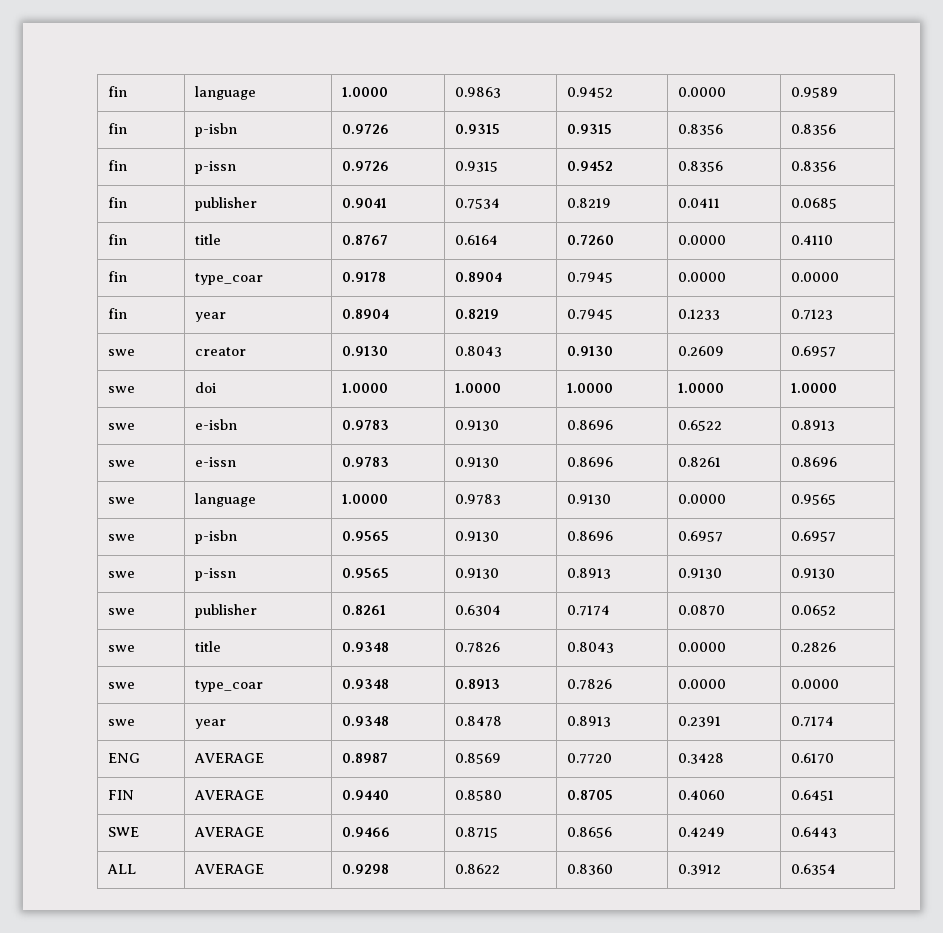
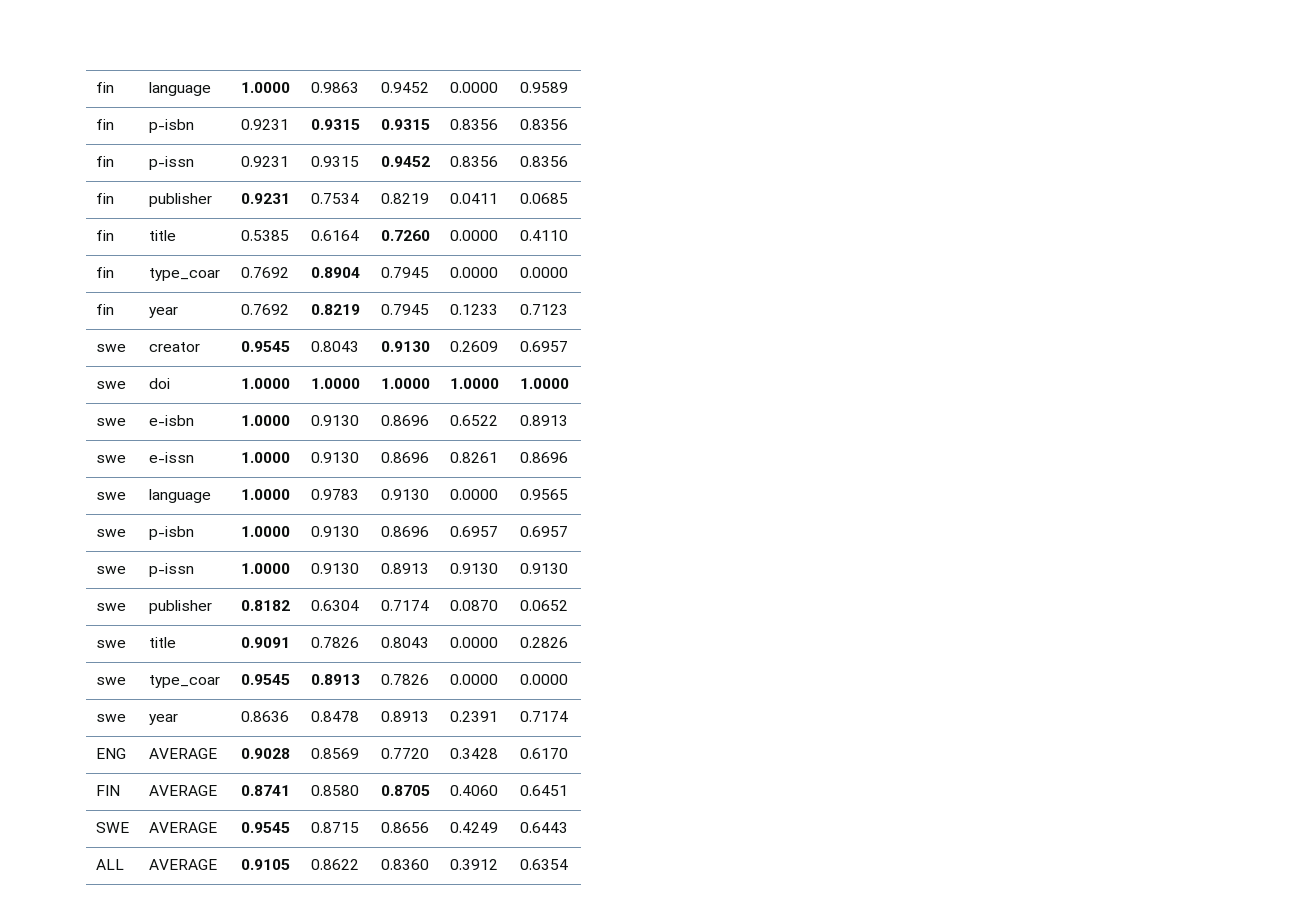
[342,124,390,134] 0.9726 -> [240,119,289,130] 0.9231
[342,161,390,171] 0.9726 -> [240,156,289,167] 0.9231
[342,198,388,208] 0.9041 -> [240,193,290,204] 0.9231
[342,235,389,245] 0.8767 -> [240,230,289,241] 0.5385
[342,272,387,282] 0.9178 -> [240,267,289,278] 0.7692
[342,309,390,319] 0.8904 -> [240,304,289,315] 0.7692
[342,346,389,356] 0.9130 -> [240,341,290,352] 0.9545
[342,420,390,430] 0.9783 -> [240,415,290,426] 1.0000
[342,457,390,467] 0.9783 -> [240,452,290,463] 1.0000
[342,531,390,541] 0.9565 -> [240,526,290,537] 1.0000
[342,568,390,578] 0.9565 -> [240,563,290,574] 1.0000
[342,605,387,615] 0.8261 -> [240,600,290,611] 0.8182
[342,642,390,652] 0.9348 -> [240,637,290,648] 0.9091
[342,679,390,689] 0.9348 -> [240,674,290,685] 0.9545
[342,716,390,726] 0.9348 -> [240,711,289,722] 0.8636
[342,753,389,763] 0.8987 -> [240,748,290,759] 0.9028
[342,790,390,800] 0.9440 -> [240,785,290,796] 0.8741
[342,827,391,837] 0.9466 -> [240,822,290,833] 0.9545
[342,864,390,874] 0.9298 -> [240,859,290,870] 0.9105

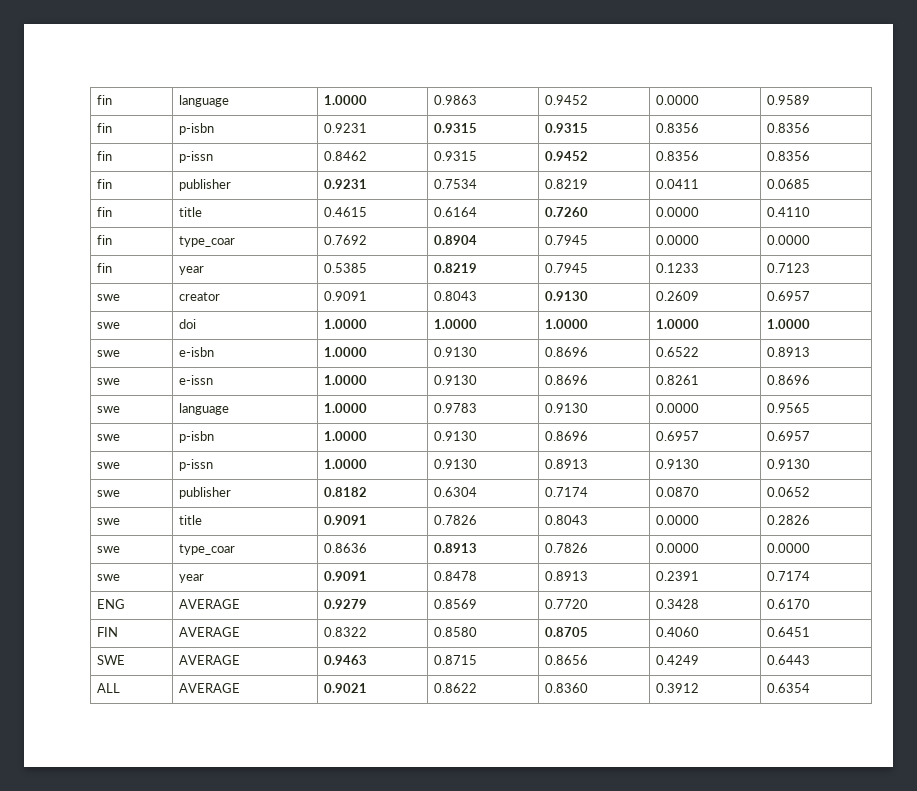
[240,156,289,167] 0.9231 -> [323,151,367,161] 0.8462
[240,230,289,241] 0.5385 -> [323,207,367,217] 0.4615
[240,304,289,315] 0.7692 -> [323,263,367,273] 0.5385
[240,341,290,352] 0.9545 -> [323,291,367,301] 0.9091
[240,674,290,685] 0.9545 -> [323,543,367,553] 0.8636
[240,711,289,722] 0.8636 -> [323,571,367,581] 0.9091
[240,748,290,759] 0.9028 -> [323,599,367,609] 0.9279
[240,785,290,796] 0.8741 -> [323,627,367,637] 0.8322
[240,822,290,833] 0.9545 -> [323,655,367,665] 0.9463
[240,859,290,870] 0.9105 -> [323,683,367,693] 0.9021

